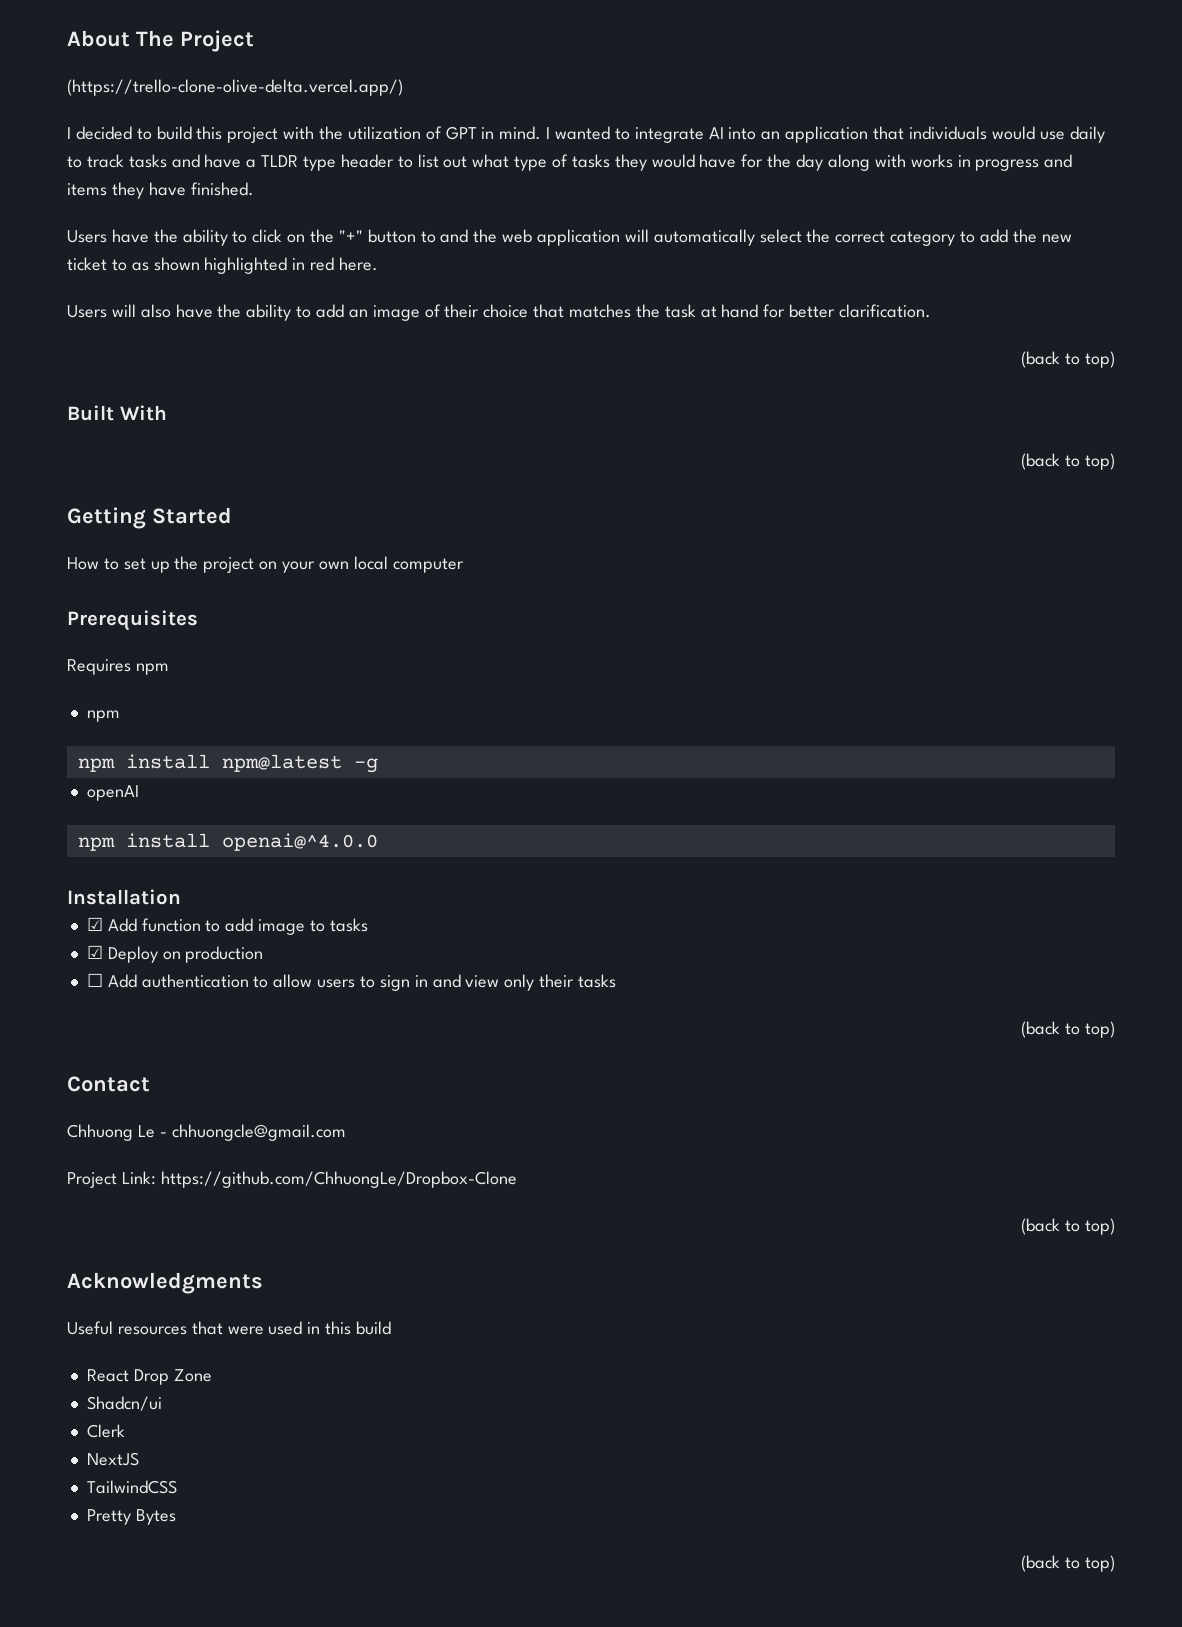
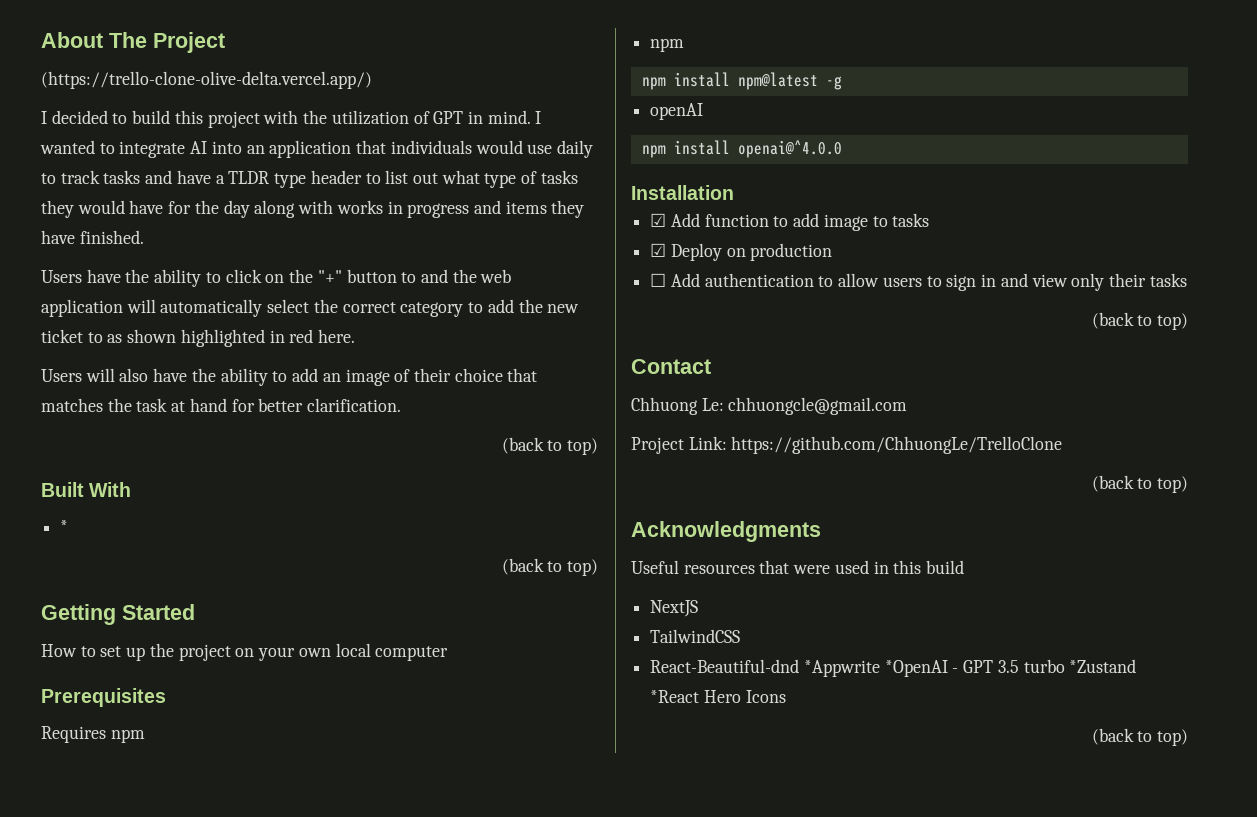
(167, 413) none -> [60,520,69,533] // *
[137,1125,167,1138] Le - -> [701,398,724,411] Le:
[160,1171,517,1188] https://github.com/ChhuongLe/Dropbox-Clone -> [731,436,1063,454] https://github.com/ChhuongLe/TrelloClone
[86,1369,212,1385] [86,1396,162,1411] [86,1424,125,1438] [86,1452,139,1466] [86,1480,177,1494] [86,1509,176,1525] React Drop Zone // Shadcn/ui // Clerk // NextJS // TailwindCSS // Pretty Bytes -> [650,600,699,617] [650,629,741,643] [650,659,1137,677] [650,690,786,703] NextJS // TailwindCSS // React-Beautiful-dnd *Appwrite *OpenAI - GPT 3.5 turbo *Zustand *React Hero Icons

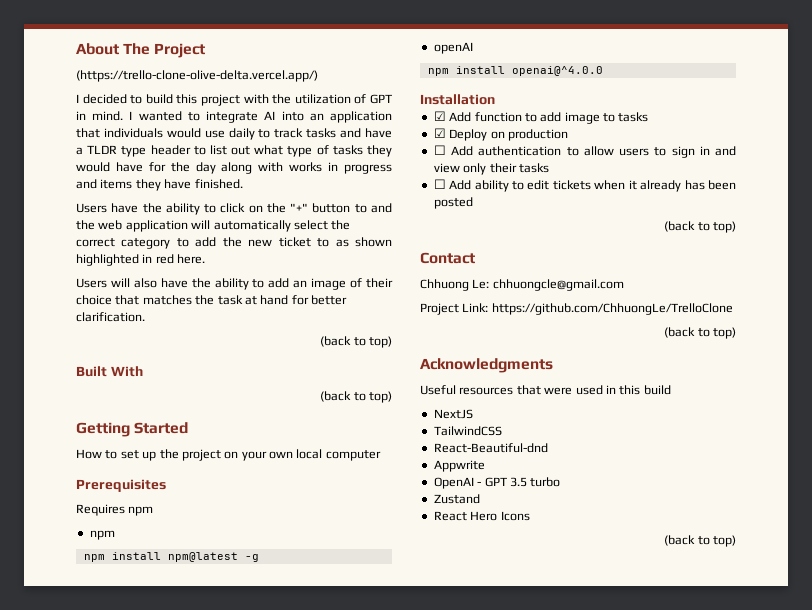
[60,520,69,533] // * -> (143, 371) none
(1187, 280) none -> [433,179,736,192] [433,197,473,209] // ☐ Add ability to edit tickets when it already has been posted
[803,660,948,677] *Appwrite *OpenAI -> [433,460,485,472] [433,477,474,489] // Appwrite // OpenAI
[1069,659,1137,673] [650,690,700,703] *Zustand *React -> [433,494,480,504] [433,511,467,521] // Zustand // React

